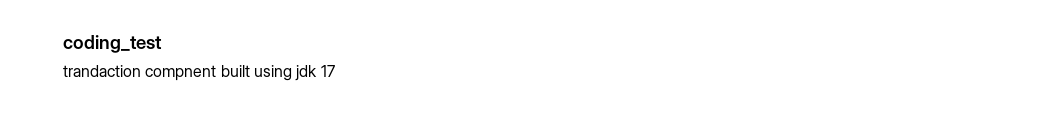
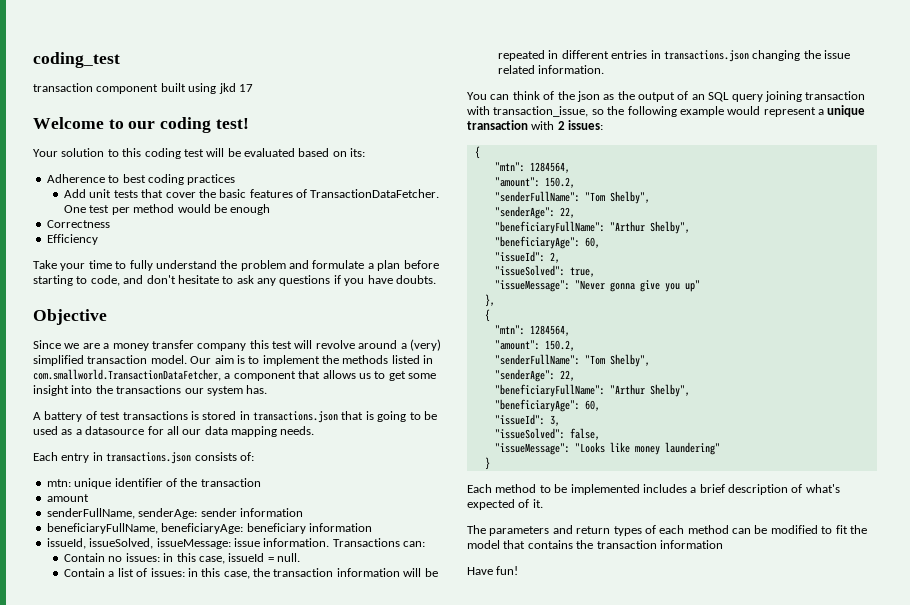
[63,65,217,81] trandaction compnent -> [33,83,159,94] transaction component
[295,65,318,81] jdk -> [218,83,236,94] jkd
(335, 71) none -> [33,117,249,133] [33,148,366,159] [46,174,236,185] [63,189,440,198] [63,204,271,215] [46,220,110,228] [46,234,98,245] [33,260,439,271] [33,275,436,286] [33,309,107,325] [33,339,441,351] [33,355,434,366] [33,369,436,381] [33,385,268,396] [33,411,437,423] [33,426,315,437] [33,452,254,464] [46,478,261,489] [46,494,89,502] [46,508,303,519] [46,523,372,534] [46,538,425,549] [63,553,300,564] [63,568,438,579] [497,50,850,62] [497,65,605,74] [467,91,866,102] [467,105,866,117] [467,120,604,130] [474,146,480,159] [494,162,570,173] [494,177,575,188] [494,191,650,204] [494,206,575,219] [494,221,690,234] [494,236,600,249] [494,251,560,263] [494,265,595,277] [494,280,700,292] [484,294,495,307] [484,309,490,322] [494,325,570,336] [494,340,575,351] [494,354,650,367] [494,369,575,382] [494,384,690,397] [494,399,600,412] [494,414,560,426] [494,428,600,440] [494,442,720,455] [484,457,490,470] [467,484,840,495] [467,499,543,510] [467,525,867,536] [467,540,723,549] [467,566,519,575] // Welcome to our coding test! // Your solution to this coding test will be evaluated based on its: // Adherence to best coding practices // Add unit tests that cover the basic features of TransactionDataFetcher. One test per method would be enough // Correctness // Efficiency // Take your time to fully understand the problem and formulate a plan before starting to code, and don't hesitate to ask any questions if you have doubts. // Objective // Since we are a money transfer company this test will revolve around a (very) simplified transaction model. Our aim is to implement the methods listed in com.smallworld.TransactionDataFetcher, a component that allows us to get some insight into the transactions our system has. // A battery of test transactions is stored in transactions.json that is going to be used as a datasource for all our data mapping needs. // Each entry in transactions.json consists of: // mtn: unique identifier of the transaction // amount // senderFullName, senderAge: sender information // beneficiaryFullName, beneficiaryAge: beneficiary information // issueId, issueSolved, issueMessage: issue information. Transactions can: // Contain no issues: in this case, issueId = null. // Contain a list of issues: in this case, the transaction information will be repeated in different entries in transactions.json changing the issue related information. // You can think of the json as the output of an SQL query joining transaction with transaction_issue, so the following example would represent a unique transaction with 2 issues: // { // "mtn": 1284564, // "amount": 150.2, // "senderFullName": "Tom Shelby", // "senderAge": 22, // "beneficiaryFullName": "Arthur Shelby", // "beneficiaryAge": 60, // "issueId": 2, // "issueSolved": true, // "issueMessage": "Never gonna give you up" // }, // { // "mtn": 1284564, // "amount": 150.2, // "senderFullName": "Tom Shelby", // "senderAge": 22, // "beneficiaryFullName": "Arthur Shelby", // "beneficiaryAge": 60, // "issueId": 3, // "issueSolved": false, // "issueMessage": "Looks like money laundering" // } // Each method to be implemented includes a brief description of what's expected of it. // The parameters and return types of each method can be modified to fit the model that contains the transaction information // Have fun!

